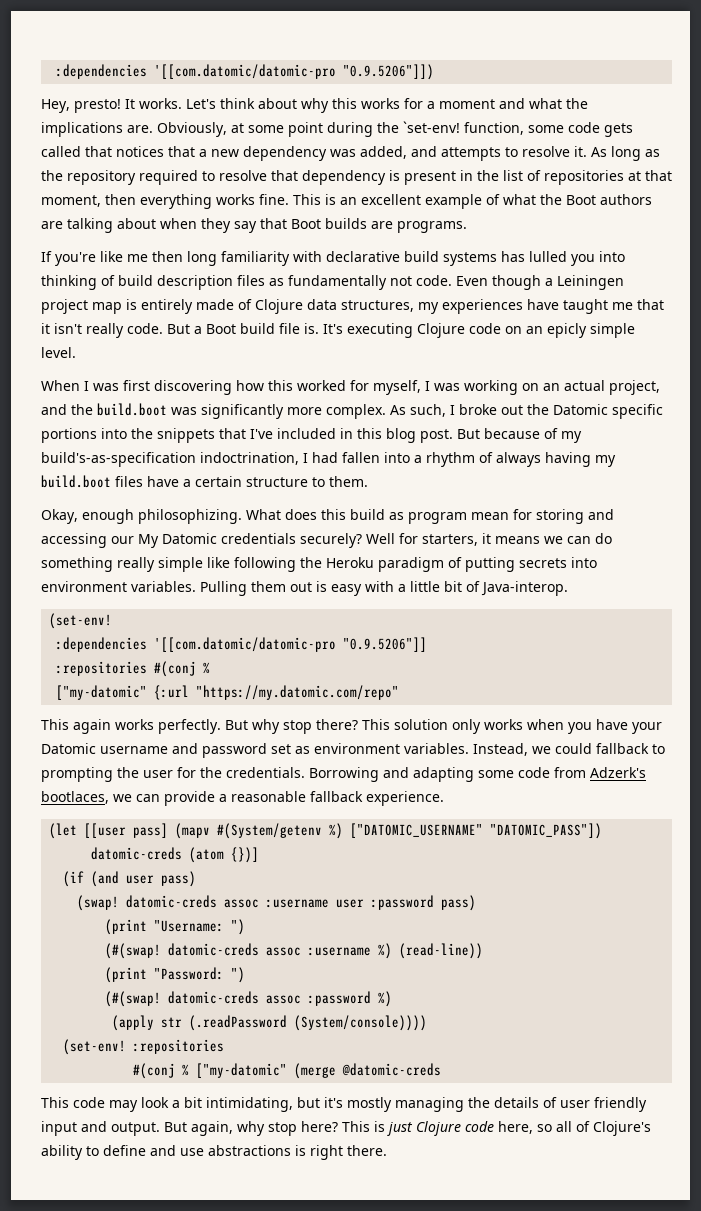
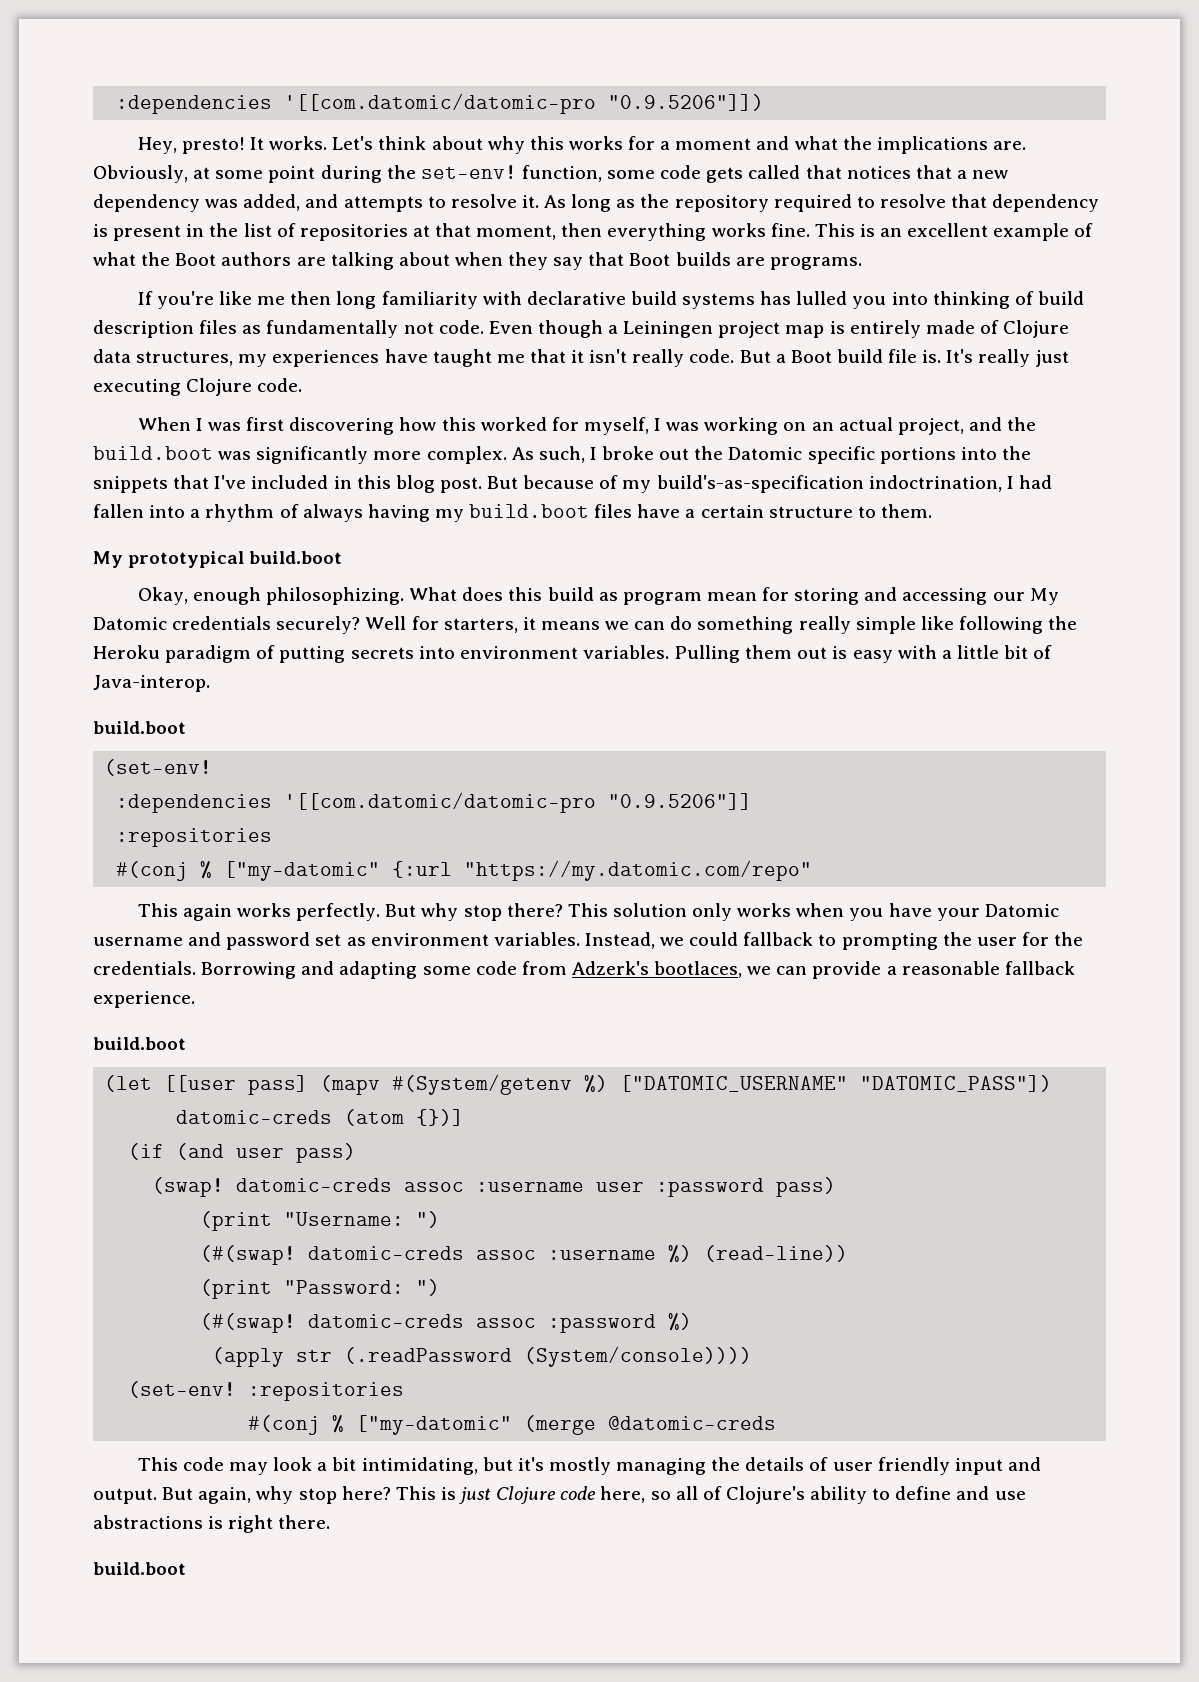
[403,121,460,133] `set-env! -> [420,165,517,179] set-env!
[347,323,635,338] [41,347,76,358] executing Clojure code on an epicly simple level. -> [978,349,1069,367] [93,378,303,396] really just executing Clojure code.
(368, 481) none -> [93,551,343,568] // My prototypical build.boot
(568, 588) none -> [93,721,186,734] // build.boot
[154,661,211,677] #(conj % // -> [116,861,213,881] // #(conj %
(444, 798) none -> [93,1037,186,1050] // build.boot
(387, 1150) none -> [93,1562,186,1575] // build.boot

